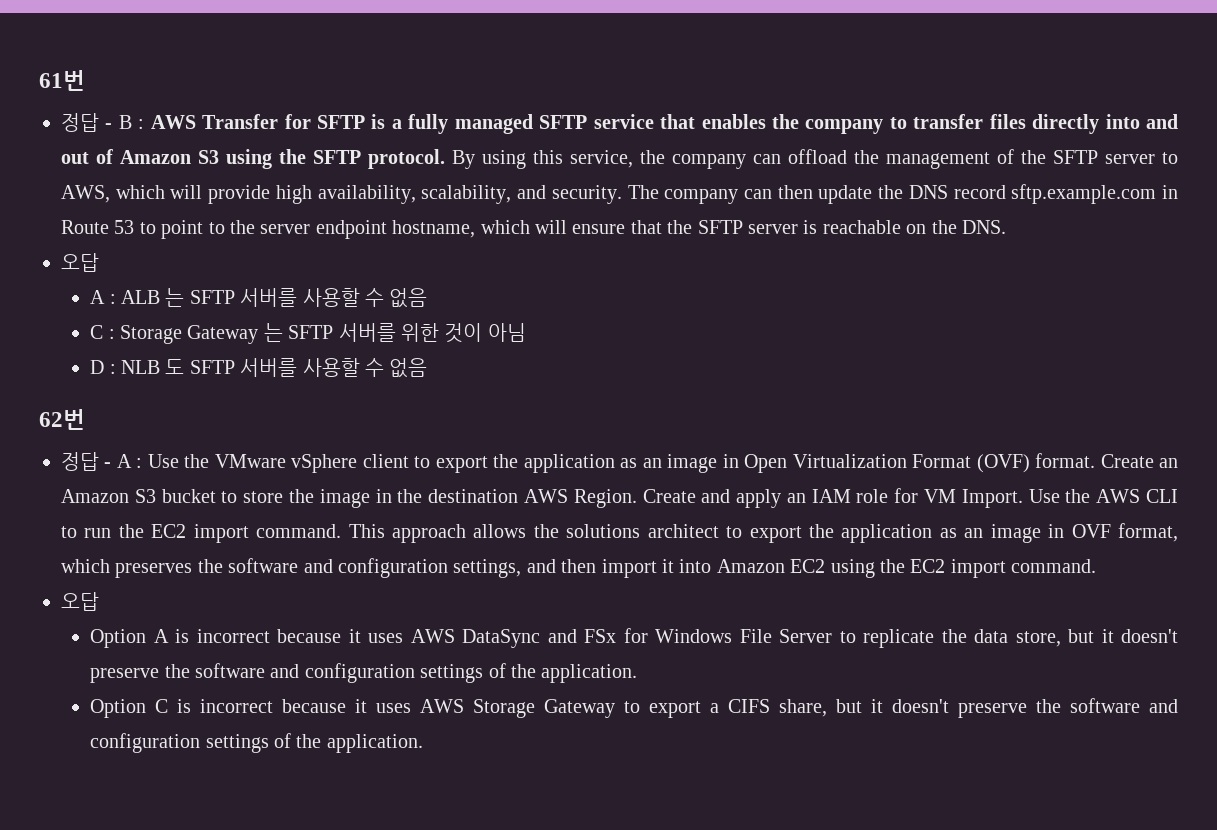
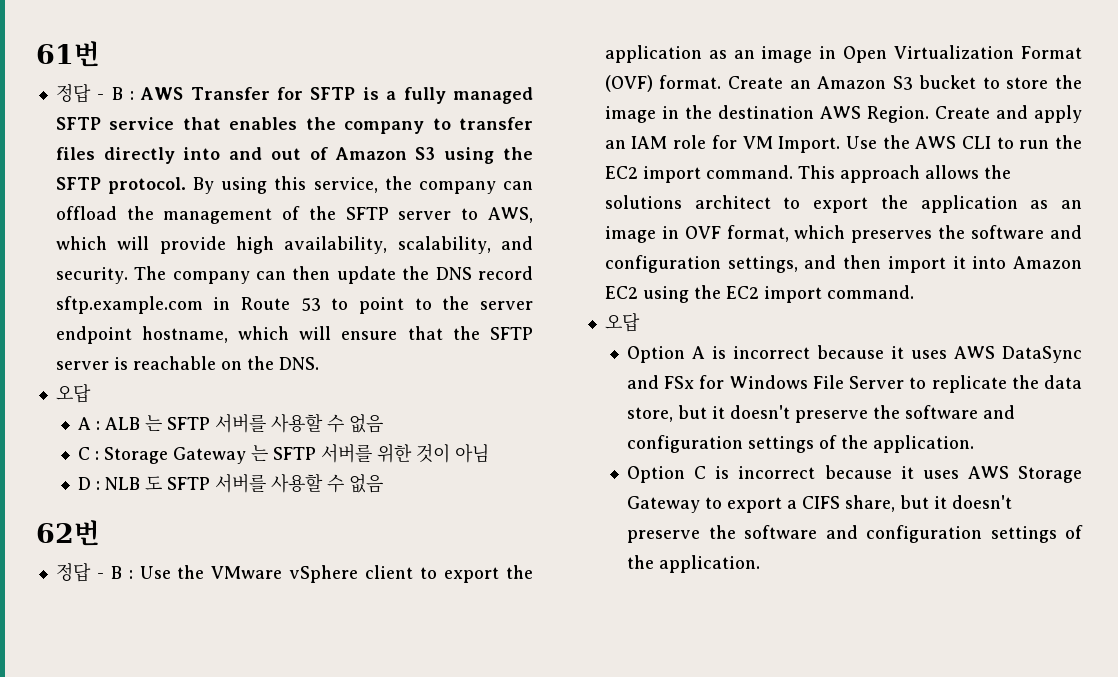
[116,454,132,468] A -> [110,566,122,579] B

